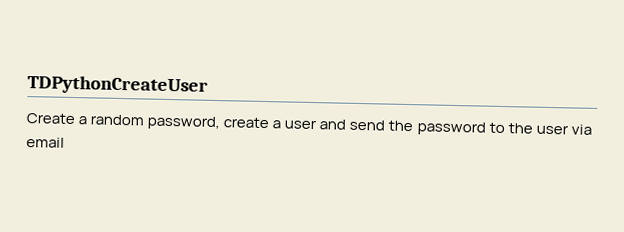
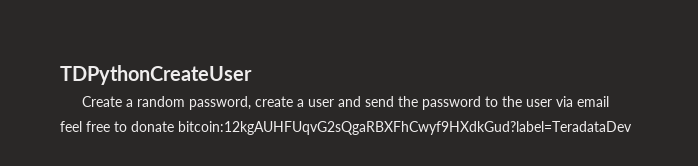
(65, 142) none -> [60,121,632,135] // feel free to donate bitcoin:12kgAUHFUqvG2sQgaRBXFhCwyf9HXdkGud?label=TeradataDev

